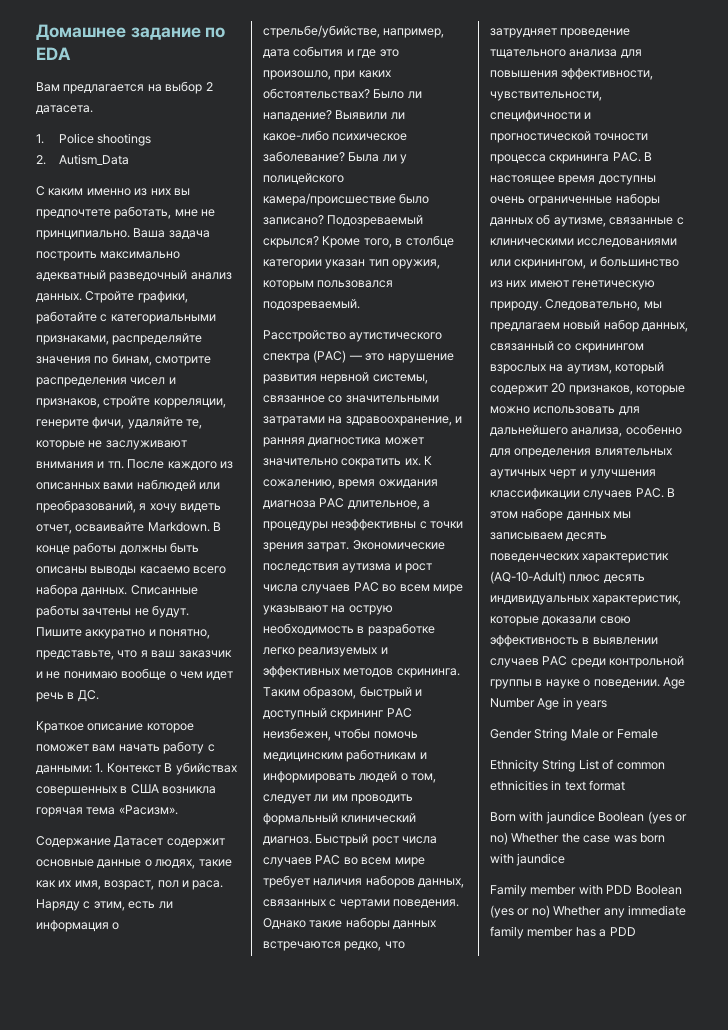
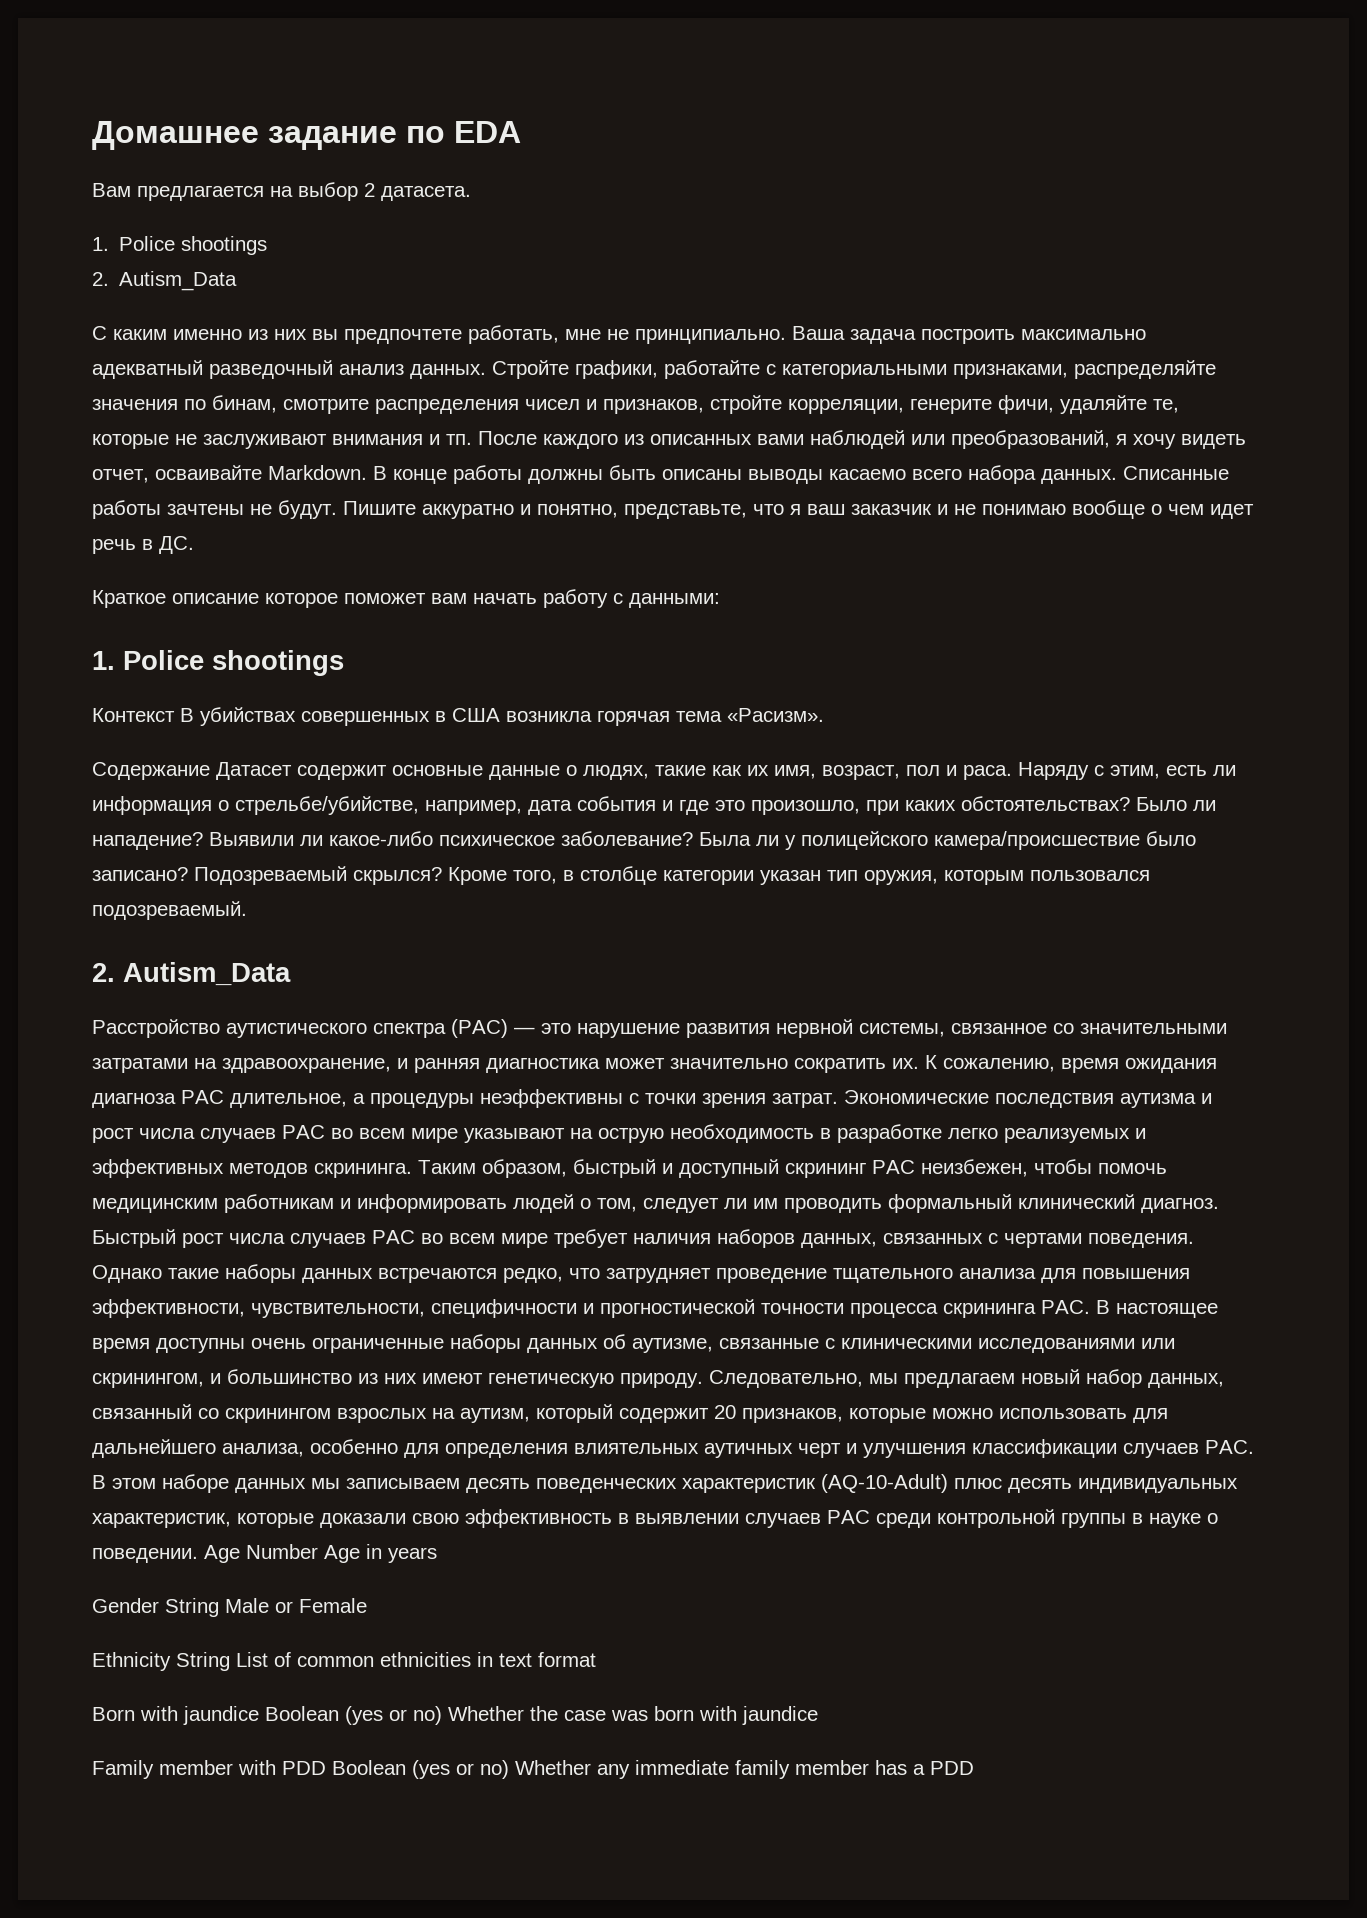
[95,763,104,773] 1. -> [92,650,344,676] // 1. Police shootings //
(360, 305) none -> [92,962,291,986] // 2. Autism_Data

